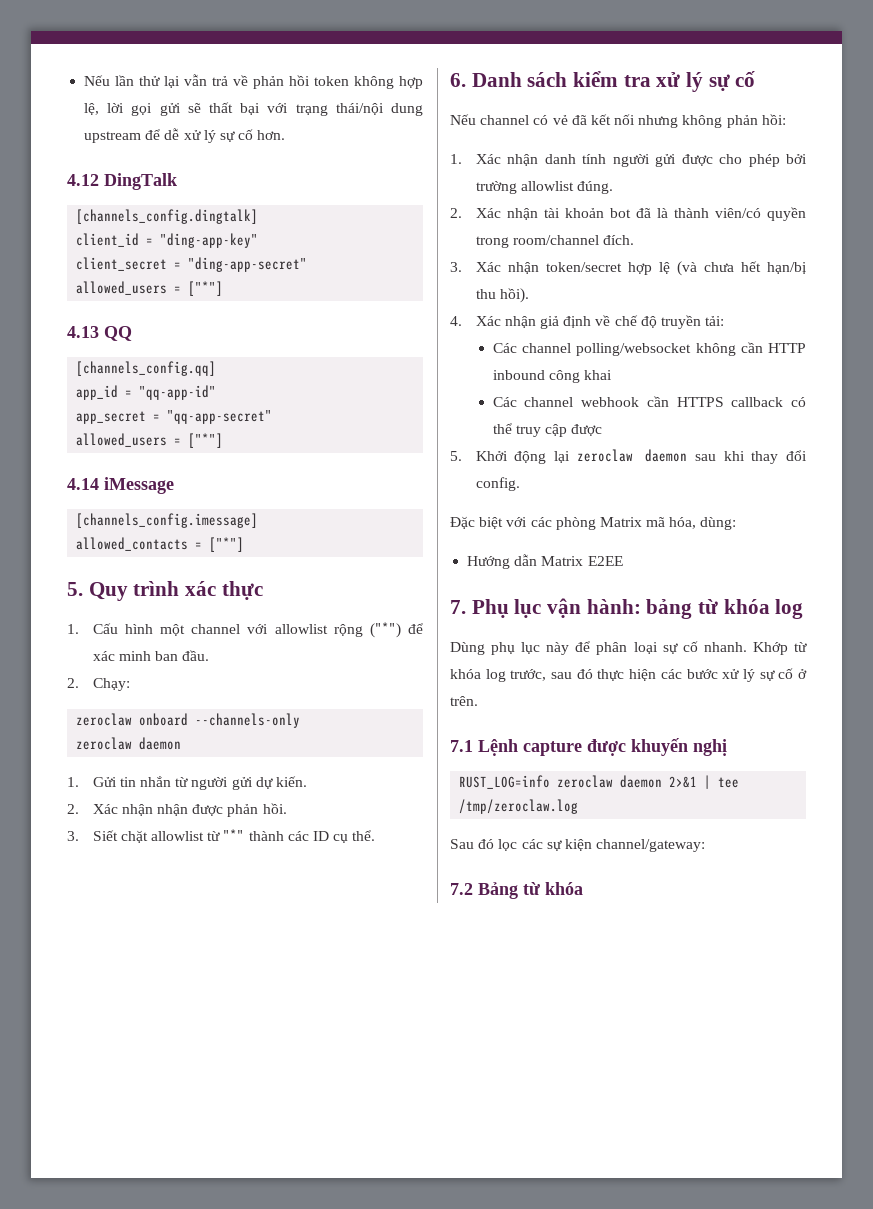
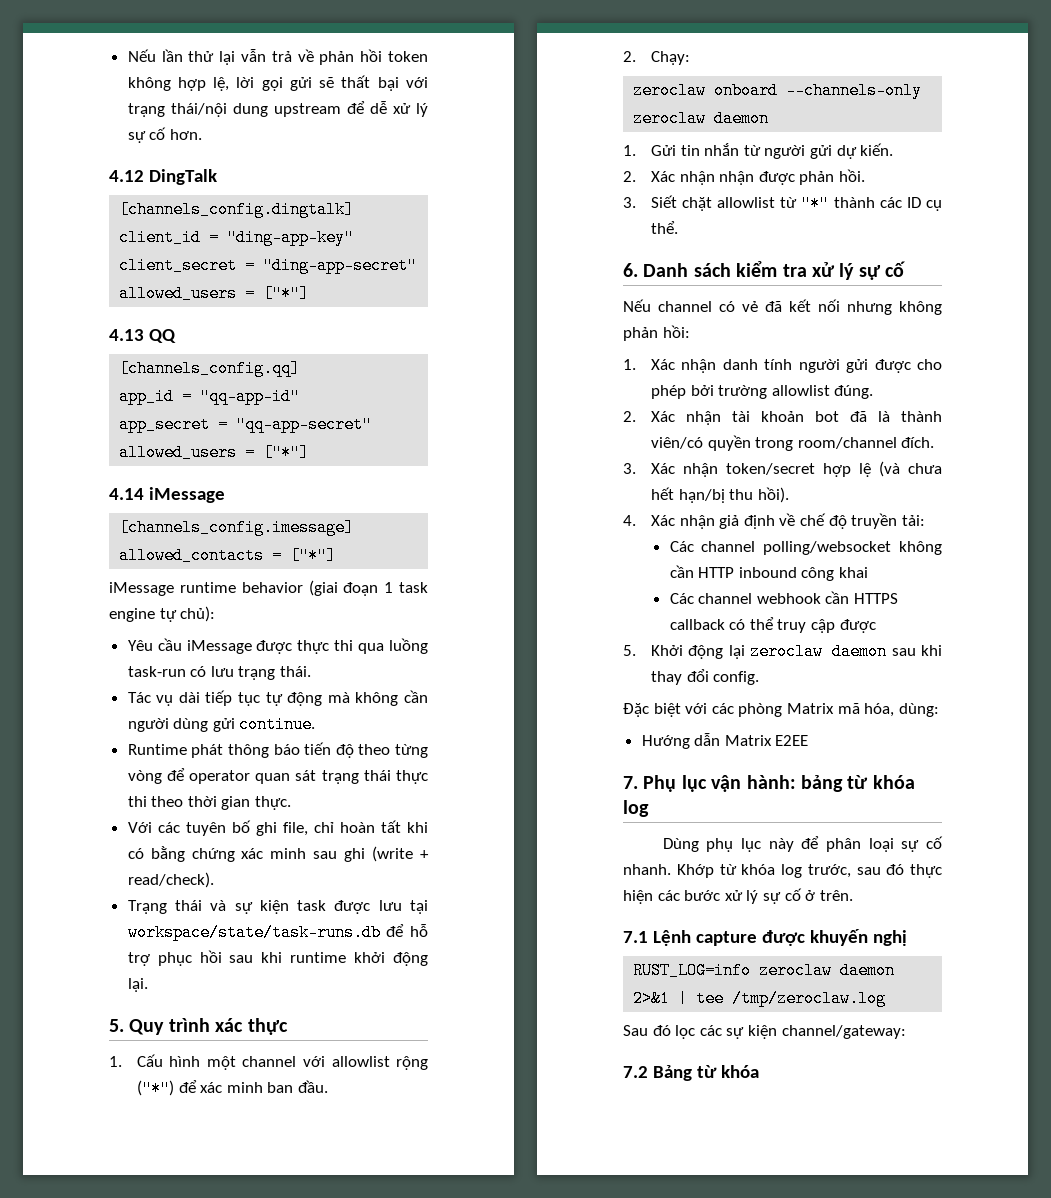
(245, 544) none -> [109,580,428,596] [109,606,216,622] [127,638,428,654] [127,666,312,680] [127,690,429,706] [127,716,316,733] [127,742,429,758] [127,768,428,784] [127,796,292,810] [127,820,429,836] [127,846,429,862] [127,872,214,888] [127,900,428,914] [127,924,428,941] [127,950,428,966] [127,978,148,992] // iMessage runtime behavior (giai đoạn 1 task engine tự chủ): // Yêu cầu iMessage được thực thi qua luồng task-run có lưu trạng thái. // Tác vụ dài tiếp tục tự động mà không cần người dùng gửi continue. // Runtime phát thông báo tiến độ theo từng vòng để operator quan sát trạng thái thực thi theo thời gian thực. // Với các tuyên bố ghi file, chỉ hoàn tất khi có bằng chứng xác minh sau ghi (write + read/check). // Trạng thái và sự kiện task được lưu tại workspace/state/task-runs.db để hỗ trợ phục hồi sau khi runtime khởi động lại.

